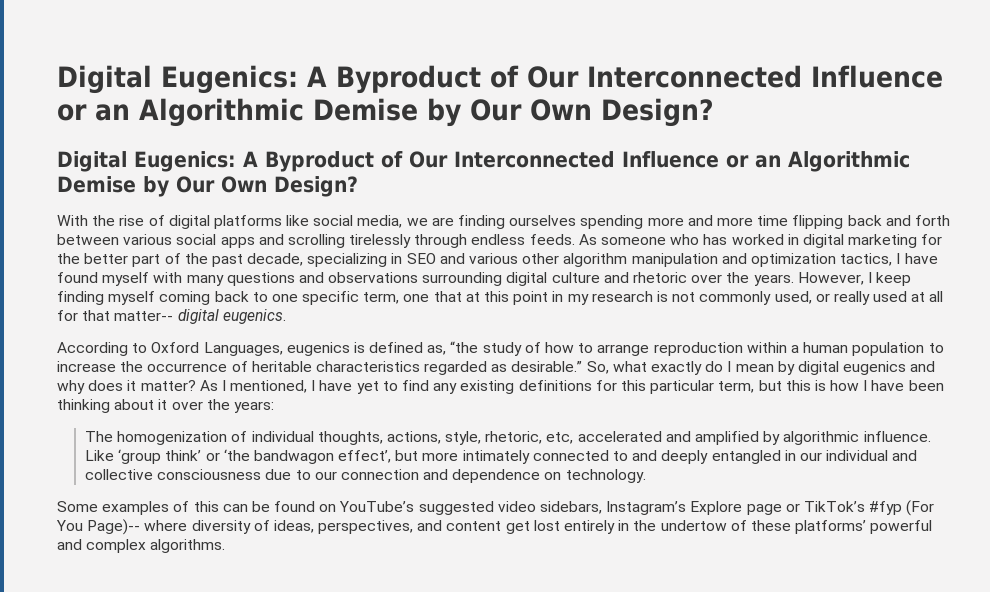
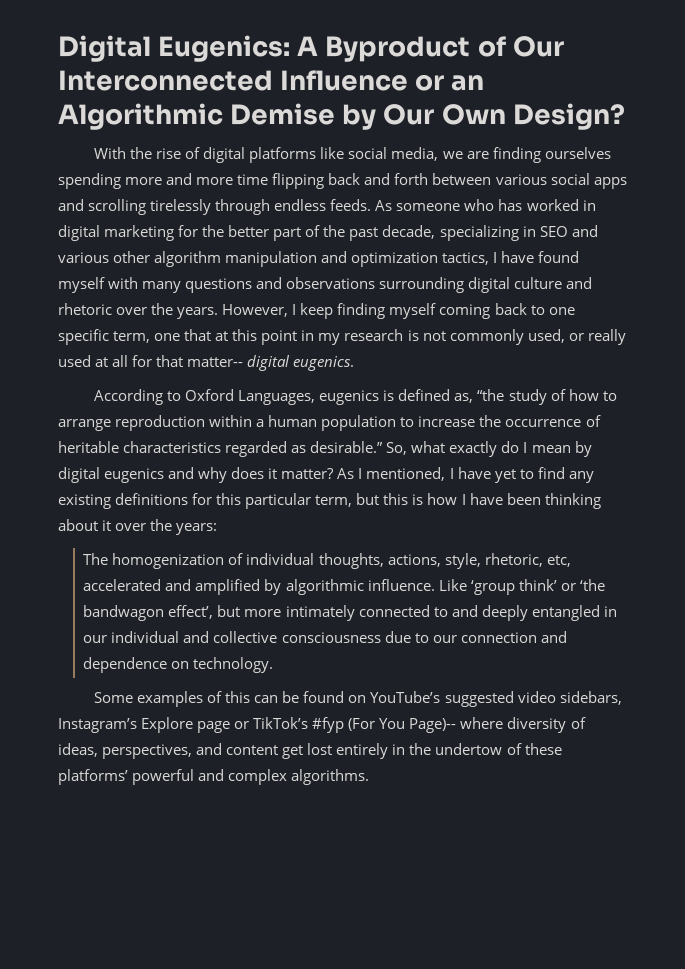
[57,151,910,172] [57,176,358,197] // Digital Eugenics: A Byproduct of Our Interconnected Influence or an Algorithmic Demise by Our Own Design? -> (625, 116) none

